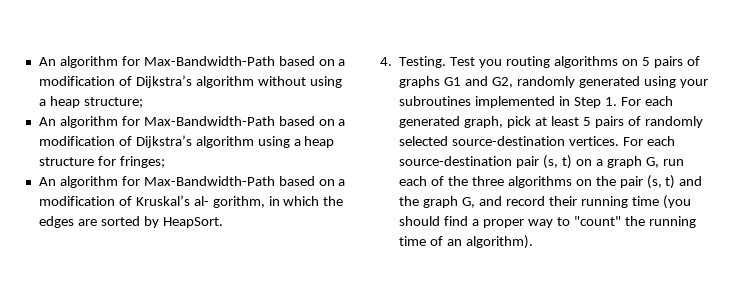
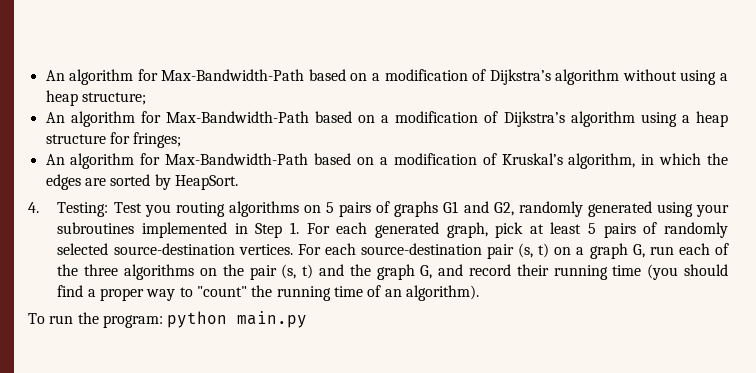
[193,196,265,208] al- gorithm, -> [568,153,636,169] algorithm,
[399,56,447,68] Testing. -> [57,202,109,217] Testing:
(533, 242) none -> [28,311,308,328] // To run the program: python main.py

